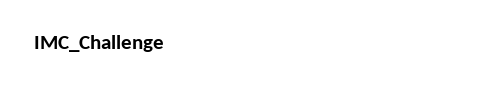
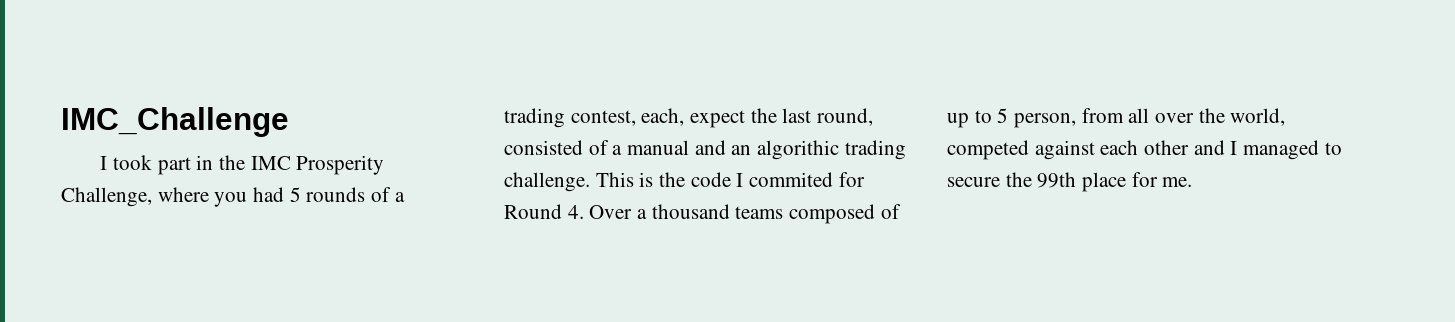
(164, 43) none -> [100,155,385,175] [61,187,405,207] [504,108,874,128] [504,140,906,160] [504,172,865,192] [504,204,901,224] [947,108,1286,128] [947,140,1342,160] [947,172,1193,192] // I took part in the IMC Prosperity Challenge, where you had 5 rounds of a trading contest, each, expect the last round, consisted of a manual and an algorithic trading challenge. This is the code I commited for Round 4. Over a thousand teams composed of up to 5 person, from all over the world, competed against each other and I managed to secure the 99th place for me.

